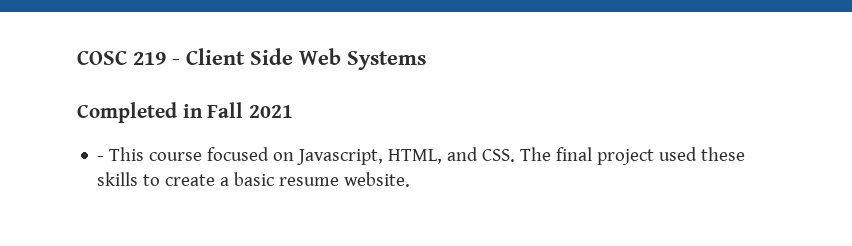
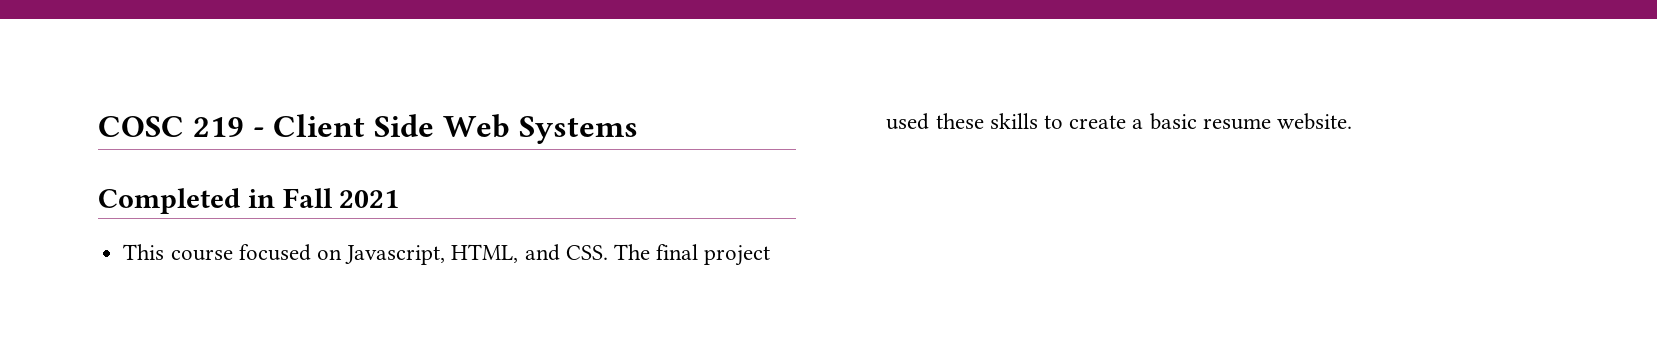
[97,156,105,161] - -> (400, 199) none

